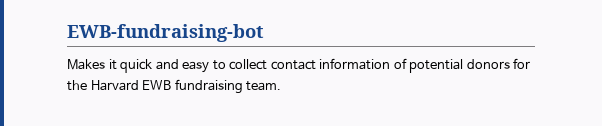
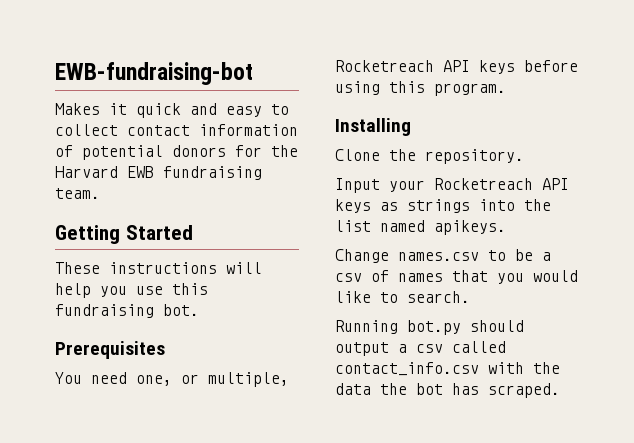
(282, 86) none -> [55,225,193,244] [55,262,262,274] [55,283,208,298] [55,304,199,318] [55,341,165,359] [55,372,289,387] [335,60,578,74] [335,81,506,96] [335,118,411,136] [335,149,524,164] [335,178,569,193] [335,199,551,213] [335,220,506,235] [335,249,551,263] [335,270,578,284] [335,291,470,303] [335,320,524,335] [335,341,506,356] [335,362,560,376] [335,383,560,398] // Getting Started // These instructions will help you use this fundraising bot. // Prerequisites // You need one, or multiple, Rocketreach API keys before using this program. // Installing // Clone the repository. // Input your Rocketreach API keys as strings into the list named apikeys. // Change names.csv to be a csv of names that you would like to search. // Running bot.py should output a csv called contact_info.csv with the data the bot has scraped.

